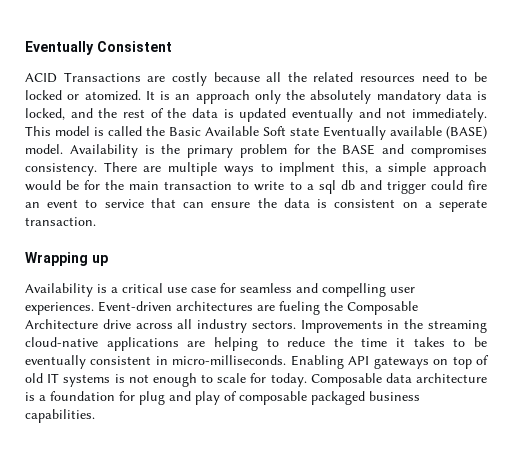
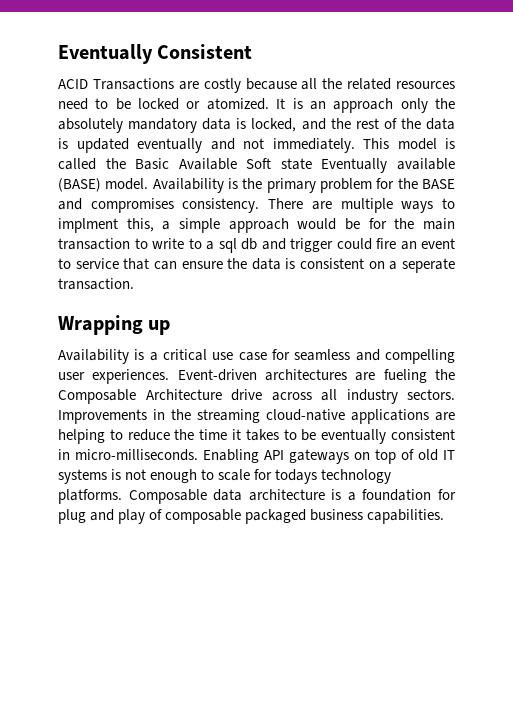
[270,373,307,387] today. -> [275,469,392,484] [58,489,122,504] todays technology platforms.

